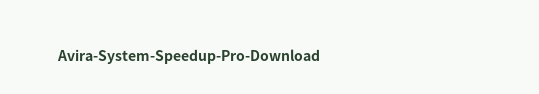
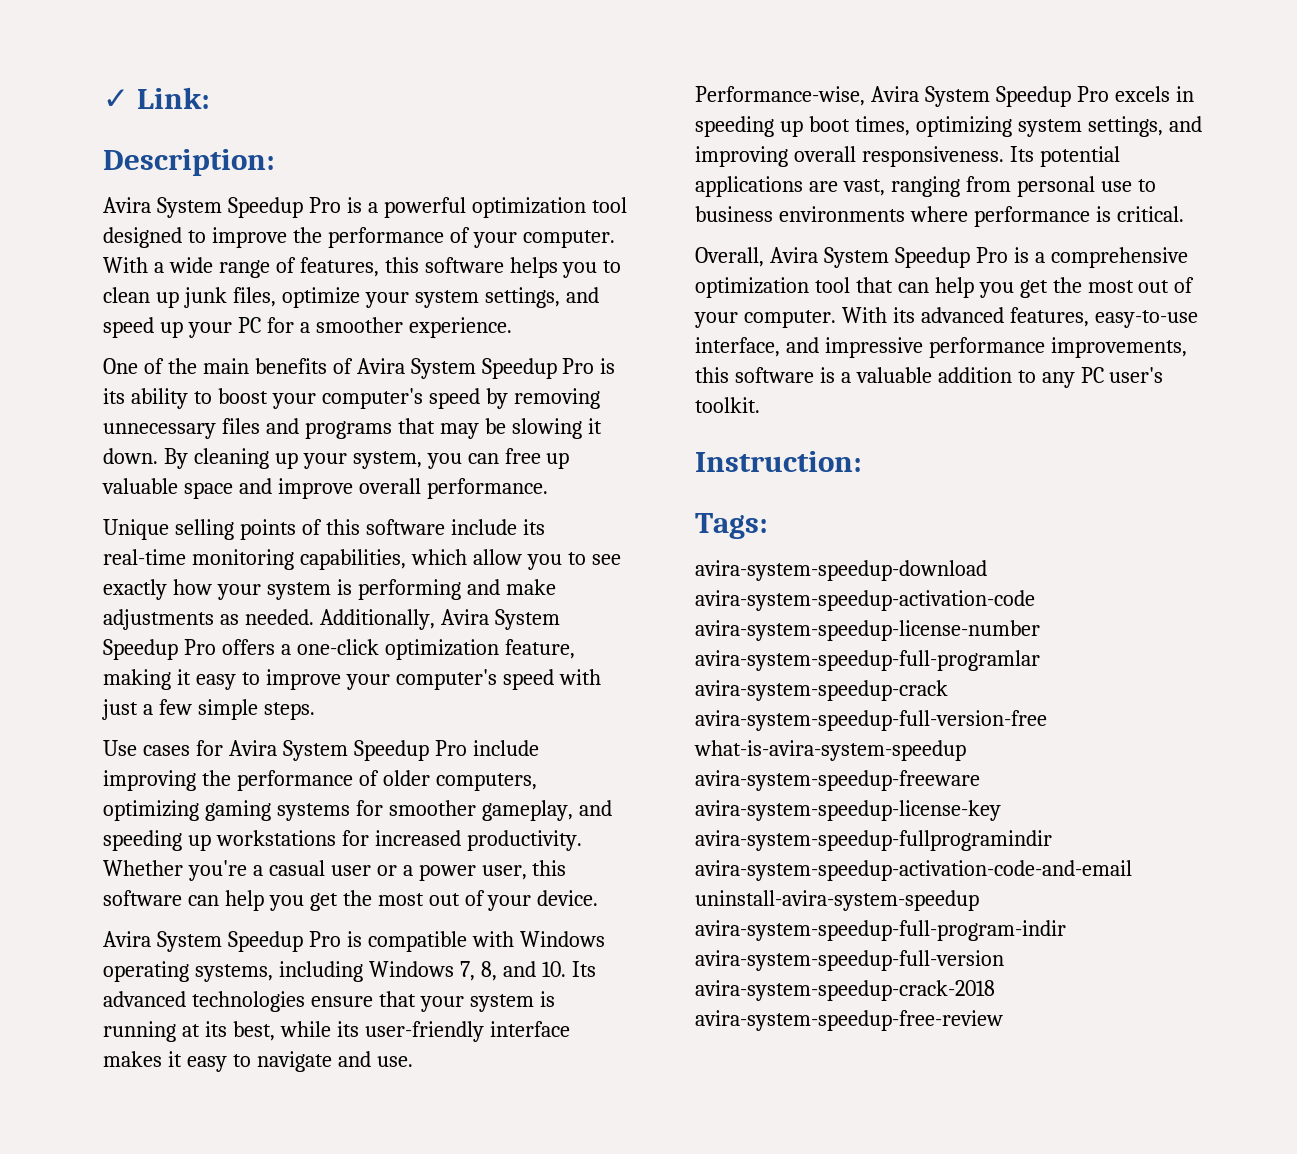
[57,49,320,64] Avira-System-Speedup-Pro-Download -> [103,87,211,109] [103,149,275,176] [103,197,627,218] [103,227,615,248] [103,257,622,278] [103,287,599,308] [103,317,512,338] [103,358,616,379] [103,388,600,409] [103,418,602,439] [103,448,570,469] [102,478,548,499] [103,519,545,540] [103,549,621,570] [103,579,556,600] [103,609,560,630] [103,639,575,660] [103,669,601,690] [102,699,315,720] [103,740,539,761] [103,770,537,791] [103,800,612,821] [103,830,582,851] [103,860,567,881] [103,890,599,911] [103,931,605,952] [103,961,596,982] [103,991,555,1012] [103,1021,570,1042] [103,1051,413,1072] [695,86,1194,107] [695,116,1202,137] [695,146,1120,167] [695,176,1156,197] [695,206,1184,227] [695,247,1188,268] [695,277,1195,298] [694,307,1198,328] [695,337,1187,358] [695,367,1164,388] [695,397,760,413] [695,451,862,472] [695,513,768,539] [695,560,987,581] [695,590,1035,611] [695,620,1040,641] [695,650,1040,671] [695,680,948,701] [695,710,1047,731] [694,740,966,761] [695,770,980,791] [695,800,1001,821] [695,830,1052,851] [695,860,1132,881] [695,890,979,911] [695,920,1066,941] [695,950,1004,971] [695,980,995,1001] [695,1010,1003,1031] ✓ Link: // Description: // Avira System Speedup Pro is a powerful optimization tool designed to improve the performance of your computer. With a wide range of features, this software helps you to clean up junk files, optimize your system settings, and speed up your PC for a smoother experience. // One of the main benefits of Avira System Speedup Pro is its ability to boost your computer's speed by removing unnecessary files and programs that may be slowing it down. By cleaning up your system, you can free up valuable space and improve overall performance. // Unique selling points of this software include its real-time monitoring capabilities, which allow you to see exactly how your system is performing and make adjustments as needed. Additionally, Avira System Speedup Pro offers a one-click optimization feature, making it easy to improve your computer's speed with just a few simple steps. // Use cases for Avira System Speedup Pro include improving the performance of older computers, optimizing gaming systems for smoother gameplay, and speeding up workstations for increased productivity. Whether you're a casual user or a power user, this software can help you get the most out of your device. // Avira System Speedup Pro is compatible with Windows operating systems, including Windows 7, 8, and 10. Its advanced technologies ensure that your system is running at its best, while its user-friendly interface makes it easy to navigate and use. // Performance-wise, Avira System Speedup Pro excels in speeding up boot times, optimizing system settings, and improving overall responsiveness. Its potential applications are vast, ranging from personal use to business environments where performance is critical. // Overall, Avira System Speedup Pro is a comprehensive optimization tool that can help you get the most out of your computer. With its advanced features, easy-to-use interface, and impressive performance improvements, this software is a valuable addition to any PC user's toolkit. // Instruction: // Tags: // avira-system-speedup-download avira-system-speedup-activation-code avira-system-speedup-license-number avira-system-speedup-full-programlar avira-system-speedup-crack avira-system-speedup-full-version-free what-is-avira-system-speedup avira-system-speedup-freeware avira-system-speedup-license-key avira-system-speedup-fullprogramindir avira-system-speedup-activation-code-and-email uninstall-avira-system-speedup avira-system-speedup-full-program-indir avira-system-speedup-full-version avira-system-speedup-crack-2018 avira-system-speedup-free-review

